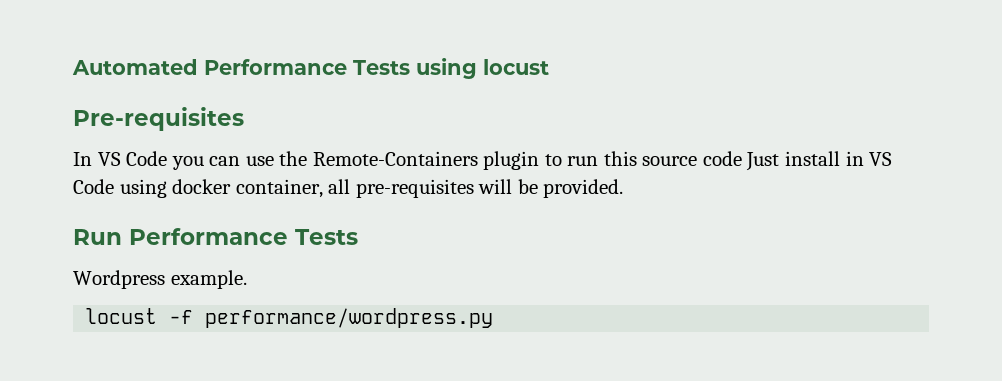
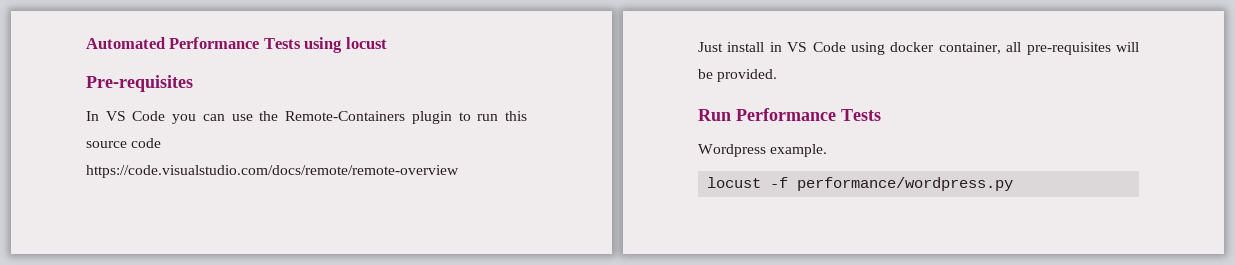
(742, 158) none -> [86,165,459,178] https://code.visualstudio.com/docs/remote/remote-overview //

